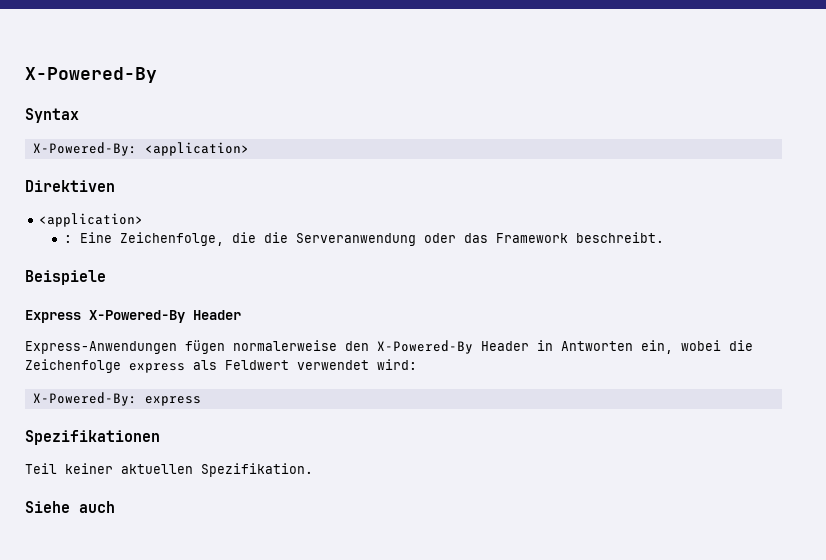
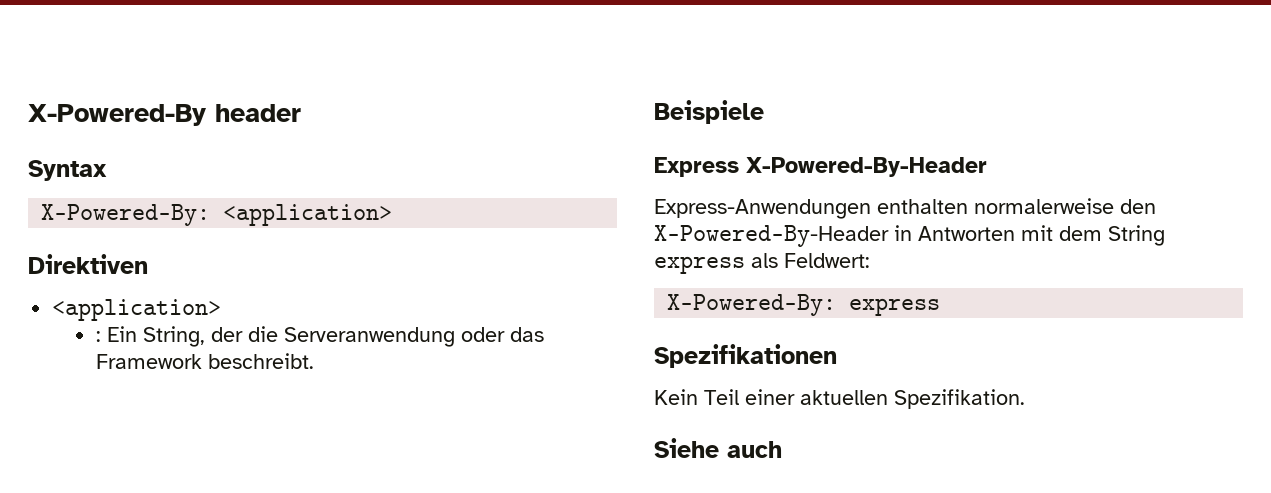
[25,67,157,83] X-Powered-By -> [28,104,301,126] X-Powered-By header
[79,232,256,246] Eine Zeichenfolge, die -> [106,326,243,347] Ein String, der
[89,310,241,323] X-Powered-By Header -> [746,157,987,177] X-Powered-By-Header
[185,340,225,354] fügen -> [877,199,968,214] enthalten
[377,340,753,354] [25,359,417,373] X-Powered-By Header in Antworten ein, wobei die Zeichenfolge express als Feldwert verwendet wird: -> [654,225,1165,247] [654,253,870,274] X-Powered-By-Header in Antworten mit dem String express als Feldwert:
[25,463,113,474] Teil keiner -> [654,389,795,405] Kein Teil einer

